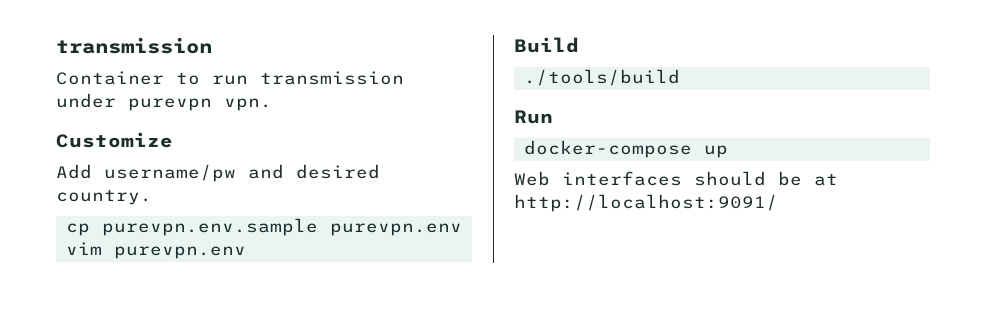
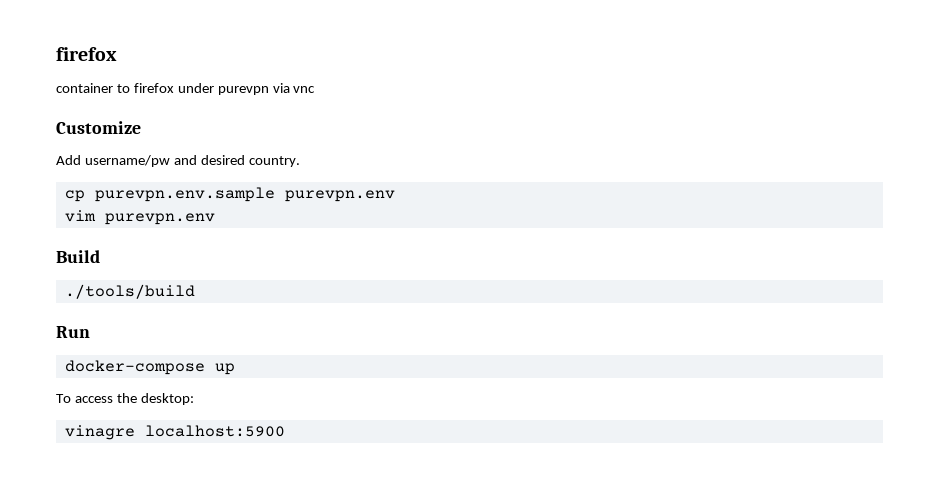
[56,37,212,54] [56,71,404,85] [56,93,272,111] transmission // Container to run transmission under purevpn vpn. -> [56,47,117,61] [56,83,316,95] firefox // container to firefox under purevpn via vnc
[514,171,838,186] [514,194,778,212] Web interfaces should be at http://localhost:9091/ -> [56,393,194,405] [64,425,285,440] To access the desktop: // vinagre localhost:5900

